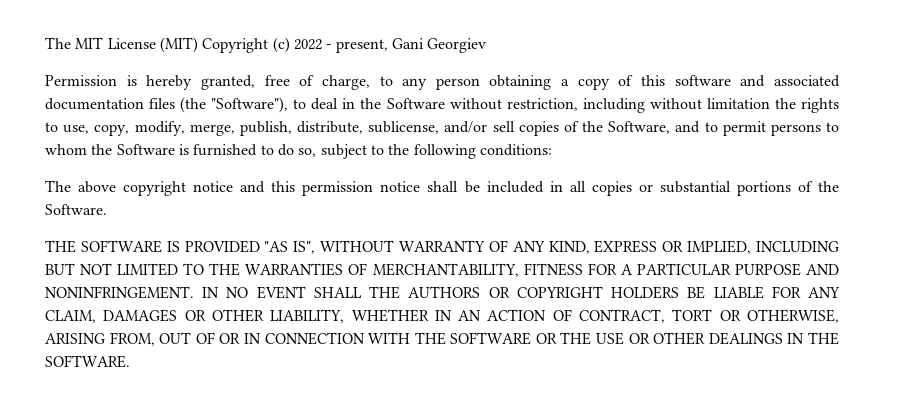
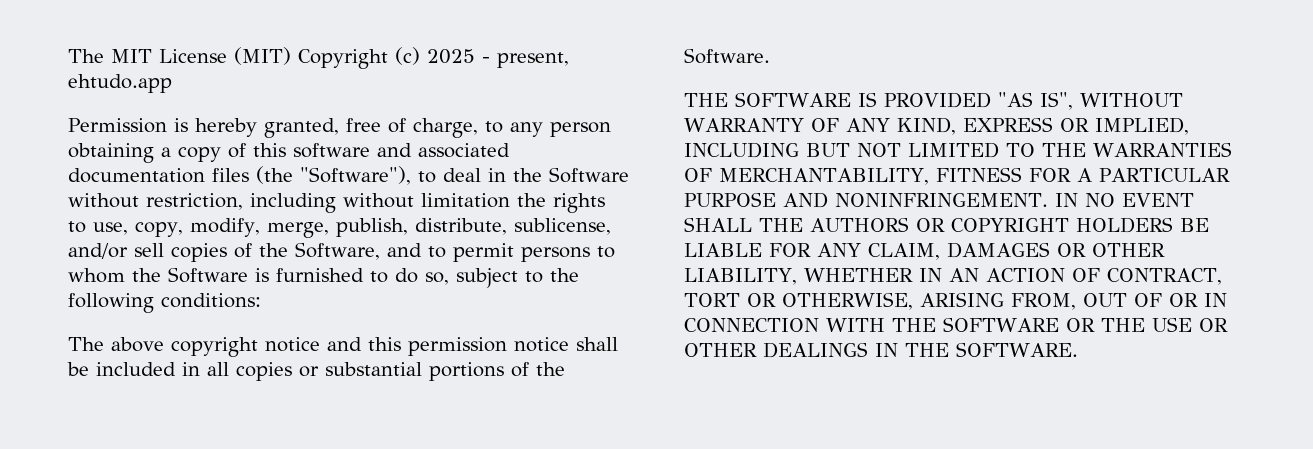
[293,39,322,50] 2022 -> [427,49,475,64] 2025
[391,38,487,53] Gani Georgiev -> [68,74,172,93] ehtudo.app

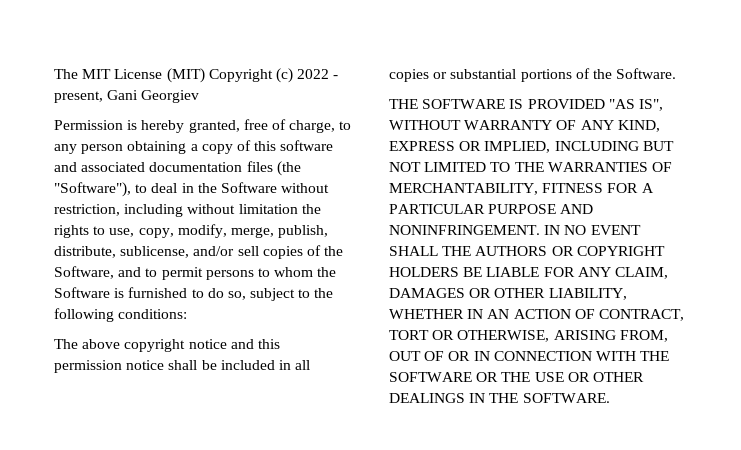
[427,49,475,64] 2025 -> [297,69,330,79] 2022
[68,74,172,93] ehtudo.app -> [107,90,200,103] Gani Georgiev

